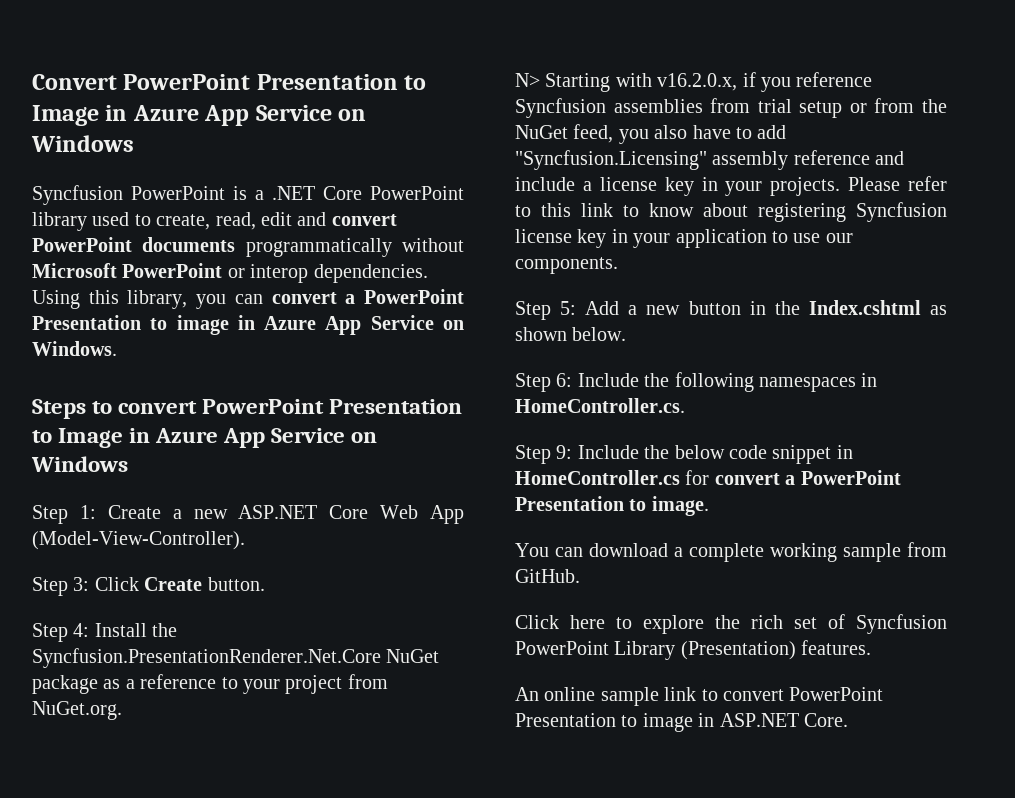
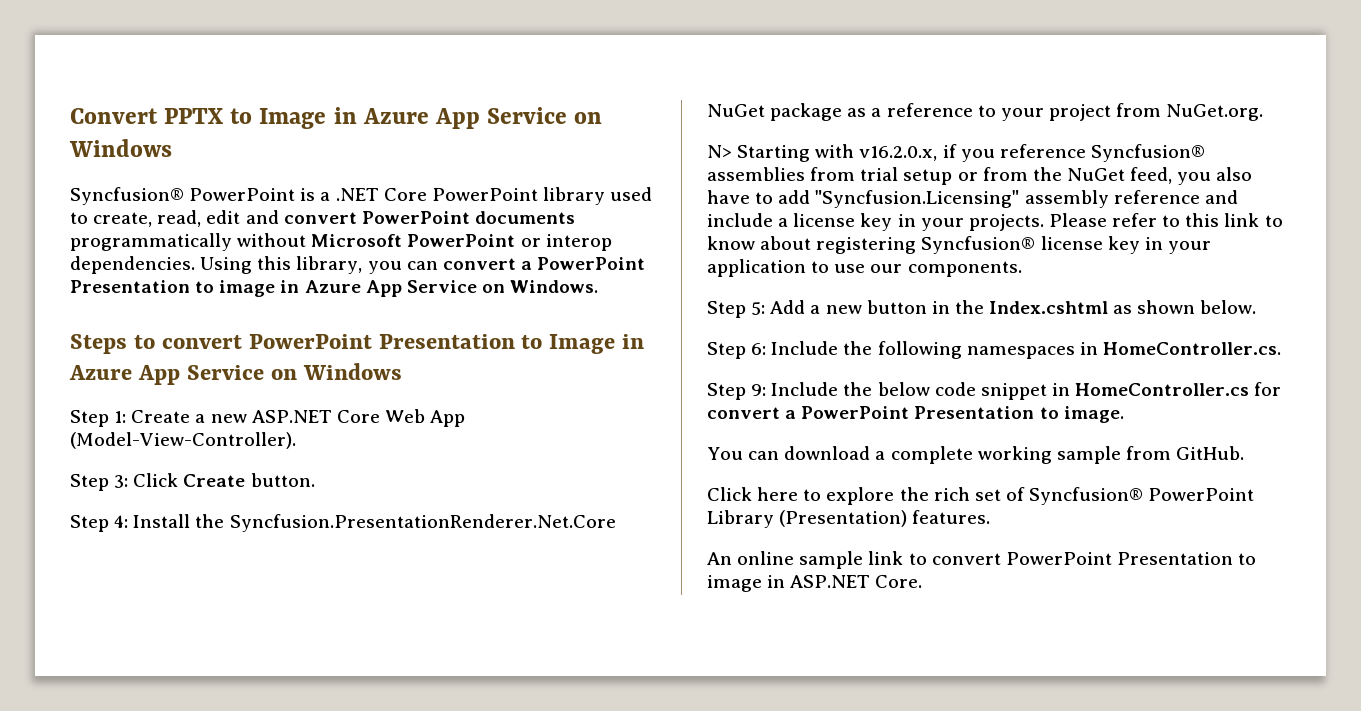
[123,74,427,90] [32,105,367,126] [31,135,134,152] [32,185,123,205] PowerPoint Presentation to Image in Azure App Service on Windows // Syncfusion -> [164,107,603,129] [69,139,172,157] [70,187,184,205] PPTX to Image in Azure App Service on Windows // Syncfusion®
[515,98,606,118] Syncfusion -> [1090,144,1205,162] Syncfusion®
[856,202,947,222] Syncfusion -> [921,236,1036,254] Syncfusion®
[856,614,947,634] Syncfusion -> [1029,487,1144,505] Syncfusion®

